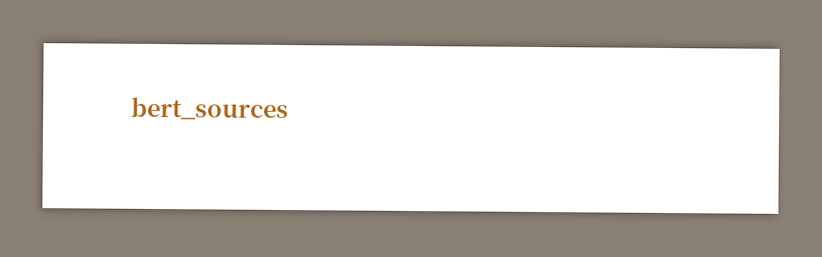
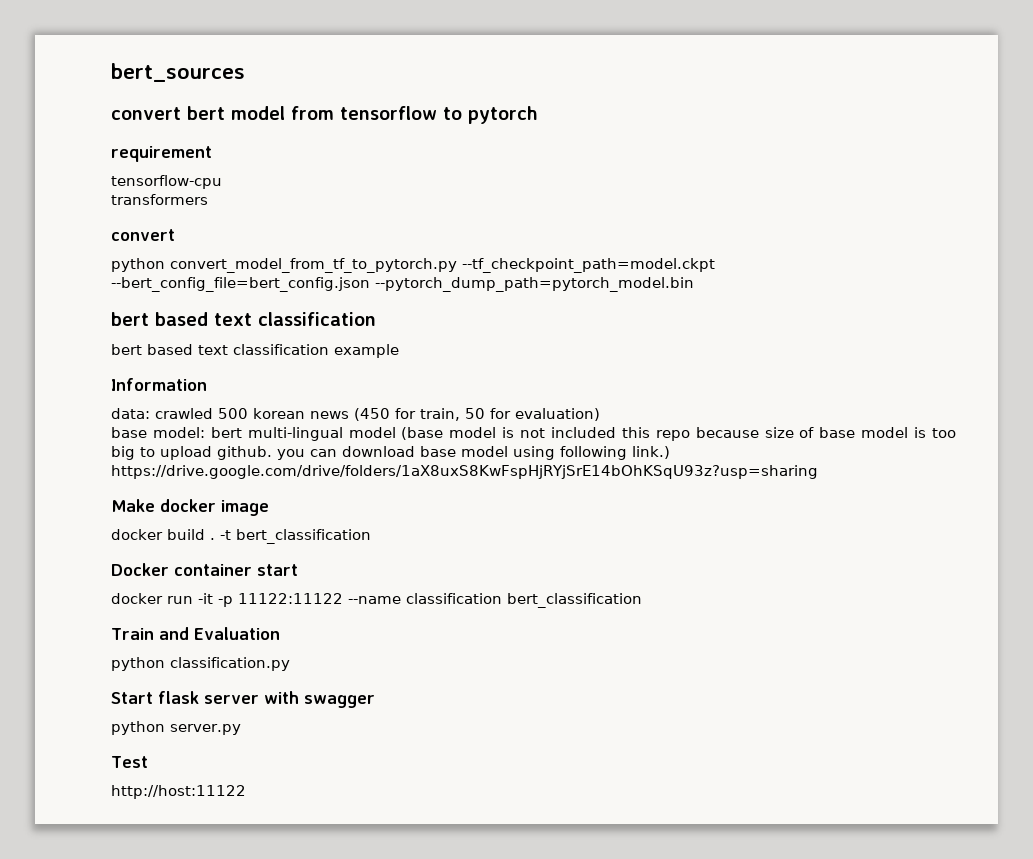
(289, 108) none -> [111,106,538,124] [111,146,212,162] [111,175,222,189] [111,194,208,205] [111,229,175,241] [111,258,715,273] [111,277,694,292] [111,312,376,326] [111,344,399,358] [111,378,207,391] [111,408,600,421] [111,427,957,441] [111,446,670,460] [111,465,818,479] [111,499,269,516] [111,529,371,544] [111,563,298,576] [111,593,642,608] [111,627,280,640] [111,657,290,671] [111,691,375,708] [111,721,241,735] [111,756,148,768] [111,785,246,799] // convert bert model from tensorflow to pytorch // requirement // tensorflow-cpu // transformers // convert // python convert_model_from_tf_to_pytorch.py --tf_checkpoint_path=model.ckpt --bert_config_file=bert_config.json --pytorch_dump_path=pytorch_model.bin // bert based text classification // bert based text classification example // Information // data: crawled 500 korean news (450 for train, 50 for evaluation) // base model: bert multi-lingual model (base model is not included this repo because size of base model is too big to upload github. you can download base model using following link.) https://drive.google.com/drive/folders/1aX8uxS8KwFspHjRYjSrE14bOhKSqU93z?usp=sharing // Make docker image // docker build . -t bert_classification // Docker container start // docker run -it -p 11122:11122 --name classification bert_classification // Train and Evaluation // python classification.py // Start flask server with swagger // python server.py // Test // http://host:11122

